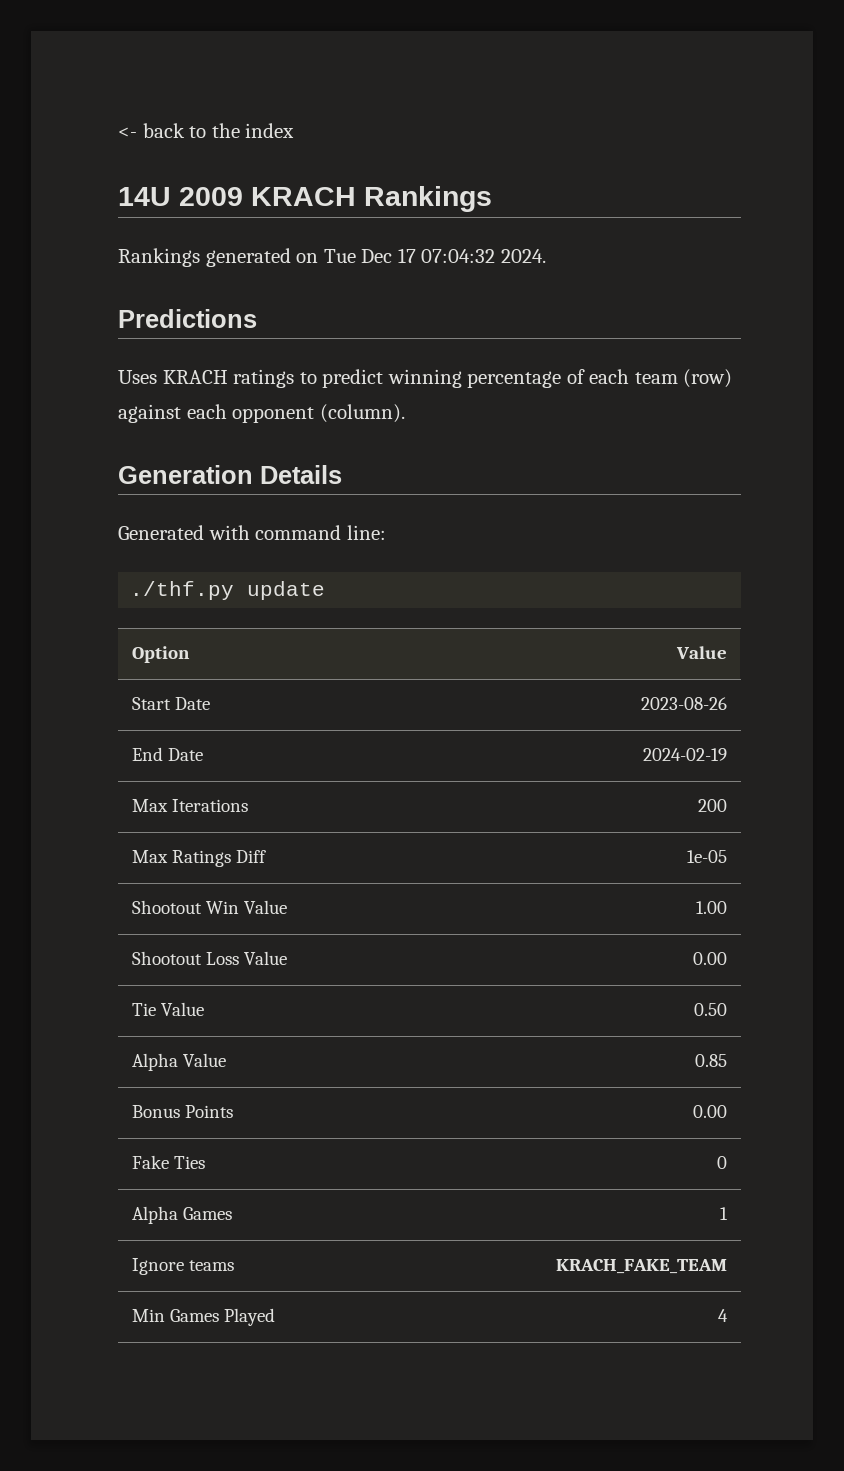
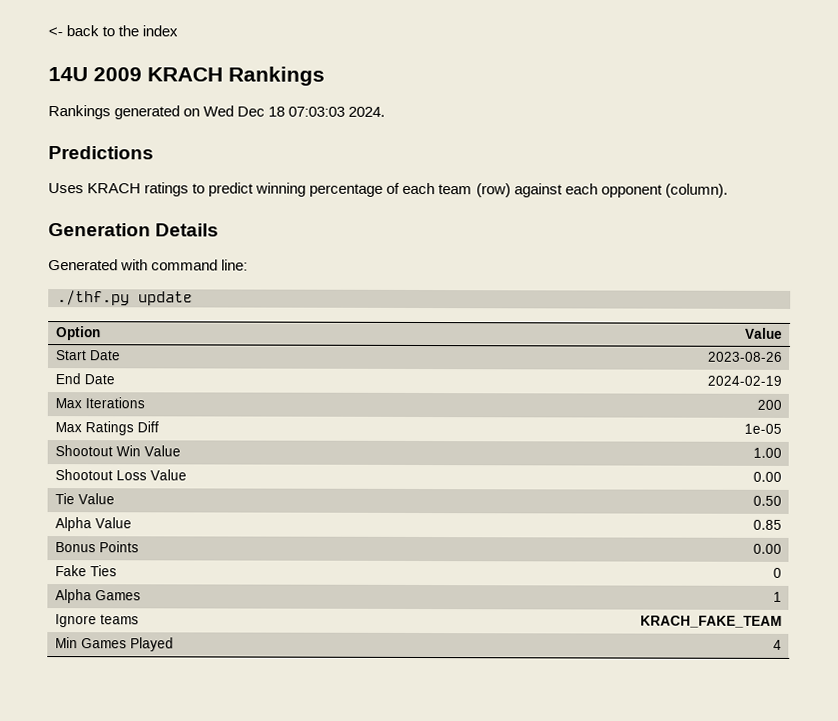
[323,248,496,263] Tue Dec 17 07:04:32 -> [203,105,346,117] Wed Dec 18 07:03:03

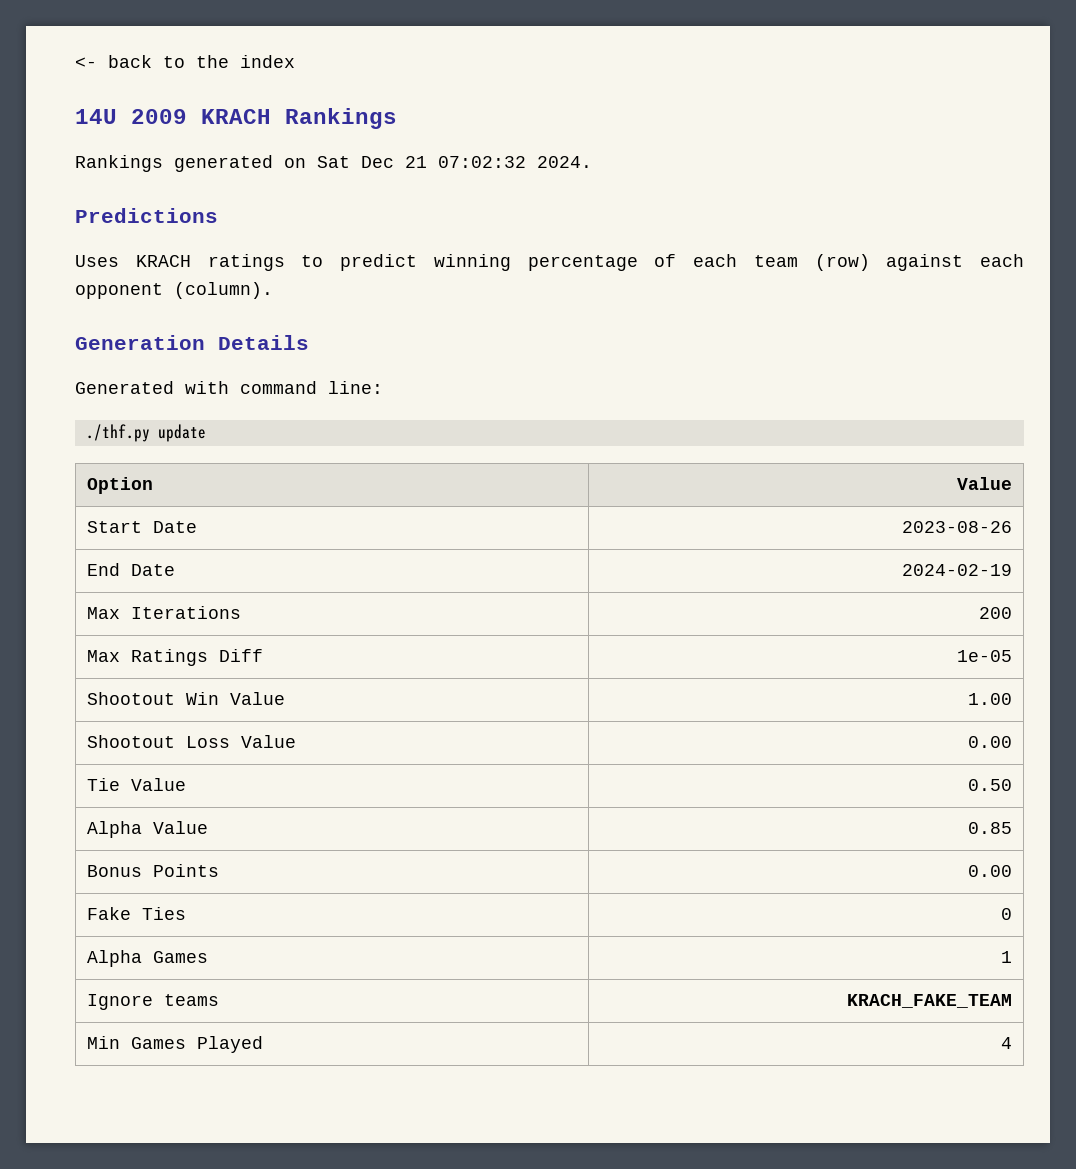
[203,105,346,117] Wed Dec 18 07:03:03 -> [317,156,526,168] Sat Dec 21 07:02:32

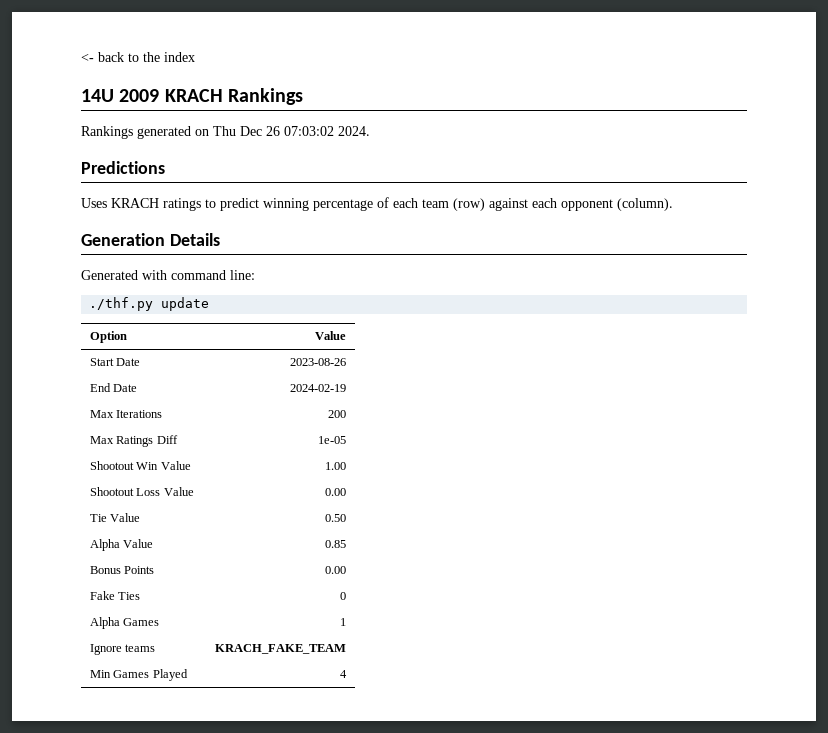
[317,156,526,168] Sat Dec 21 07:02:32 -> [213,126,334,136] Thu Dec 26 07:03:02

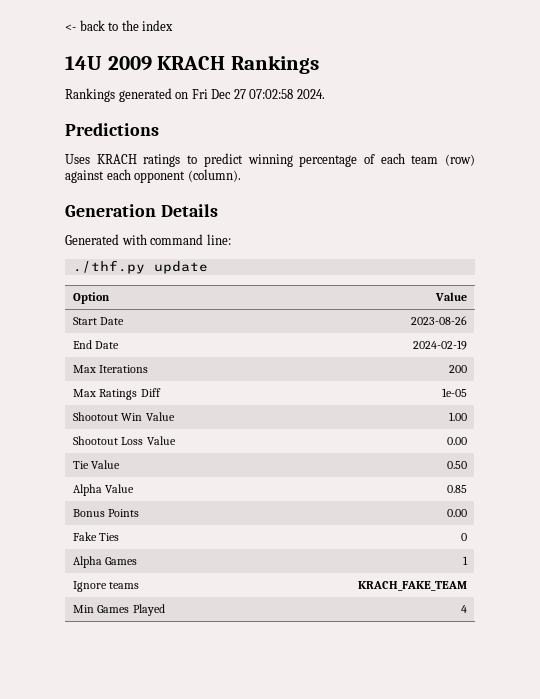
[213,126,334,136] Thu Dec 26 07:03:02 -> [191,89,294,99] Fri Dec 27 07:02:58

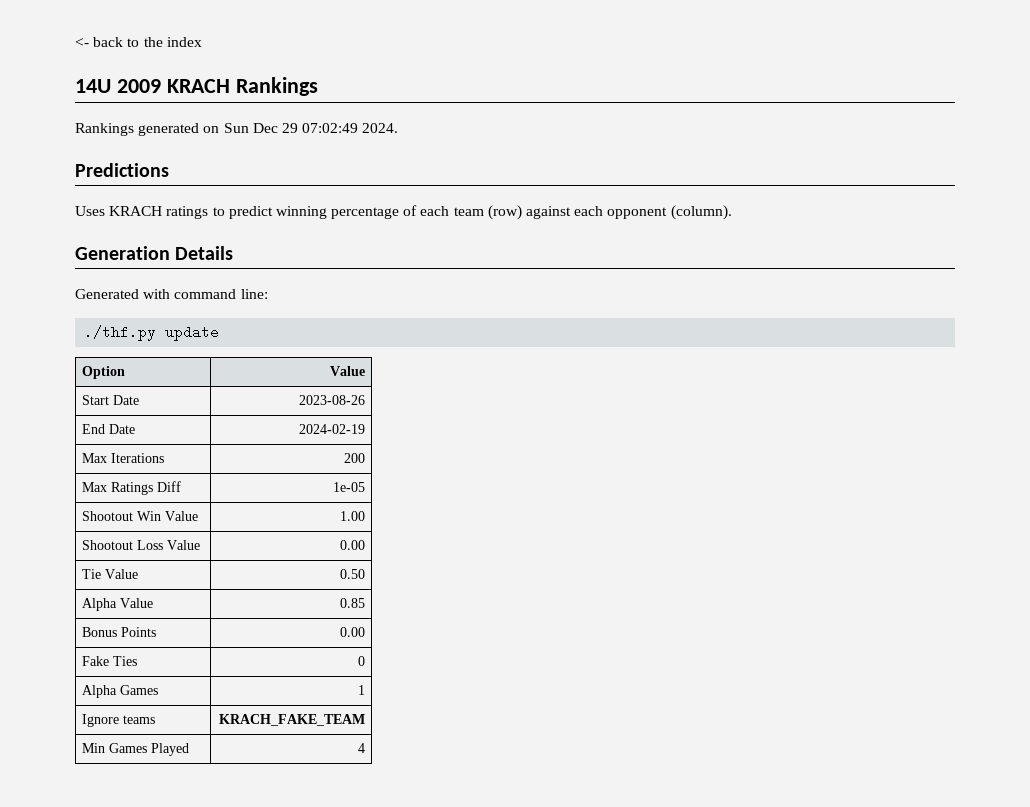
[191,89,294,99] Fri Dec 27 07:02:58 -> [223,123,359,133] Sun Dec 29 07:02:49

